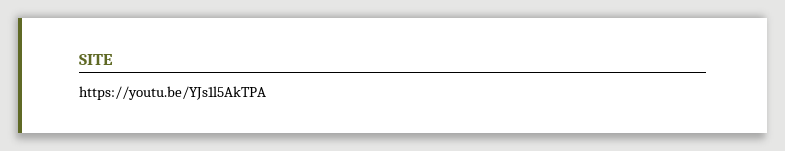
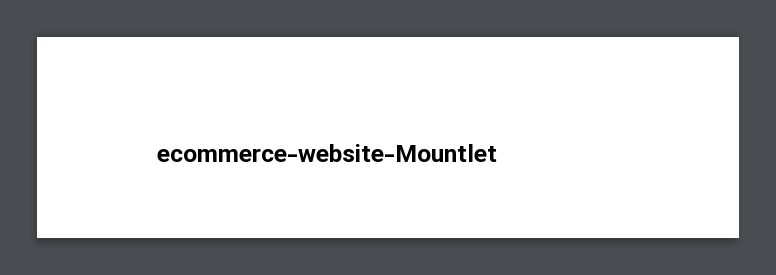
[79,54,113,65] [79,86,266,100] SITE // https://youtu.be/YJs1l5AkTPA -> [157,144,497,162] ecommerce-website-Mountlet

